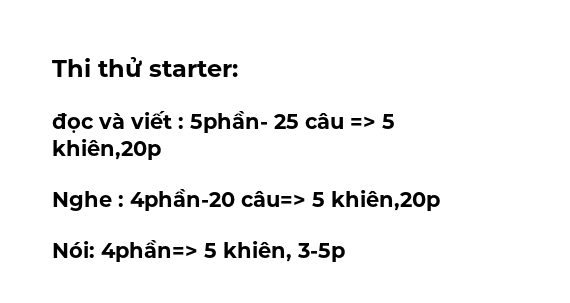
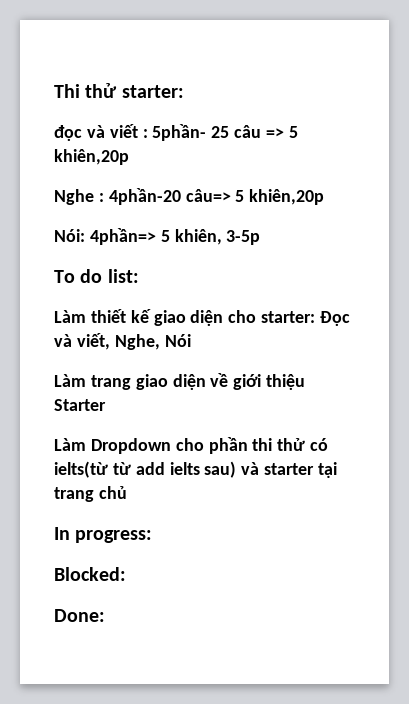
(345, 252) none -> [54,269,139,283] [54,309,351,326] [54,333,191,350] [54,373,306,390] [54,399,106,411] [54,437,329,454] [54,461,338,478] [54,486,127,502] [54,527,153,543] [54,567,126,581] [54,609,105,622] // To do list: // Làm thiết kế giao diện cho starter: Đọc và viết, Nghe, Nói // Làm trang giao diện về giới thiệu Starter // Làm Dropdown cho phần thi thử có ielts(từ từ add ielts sau) và starter tại trang chủ // In progress: // Blocked: // Done:

